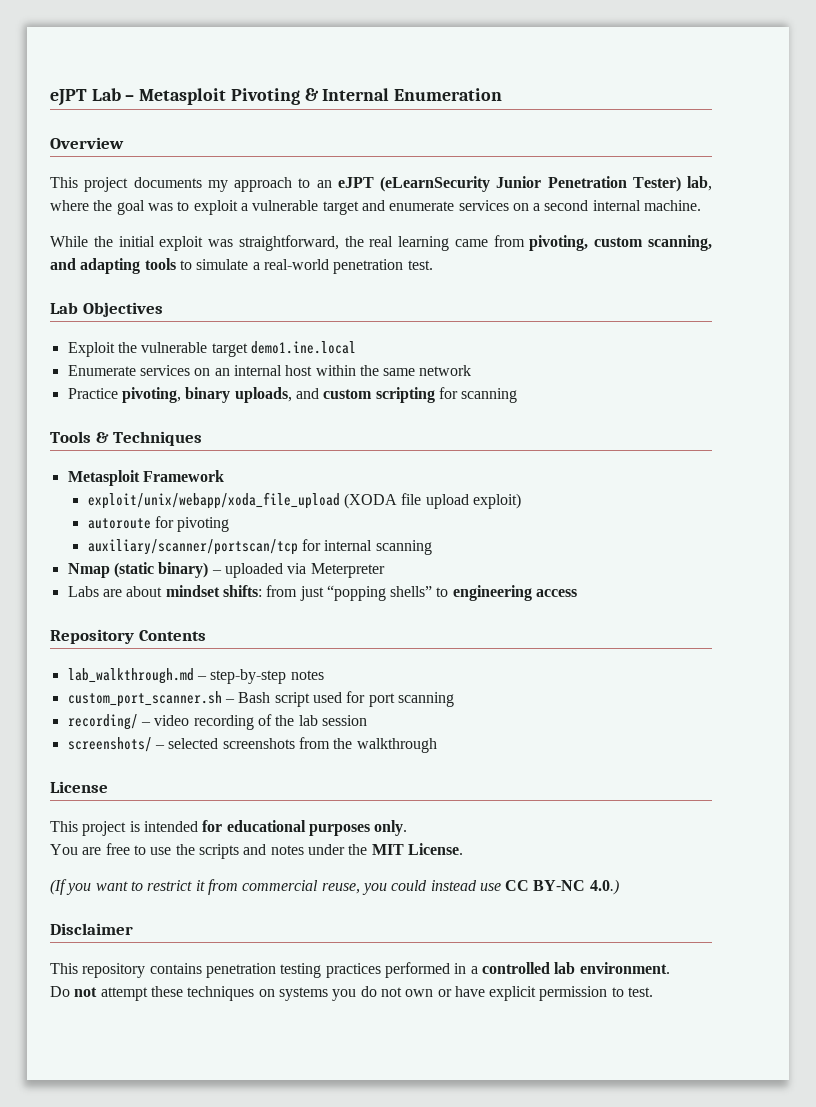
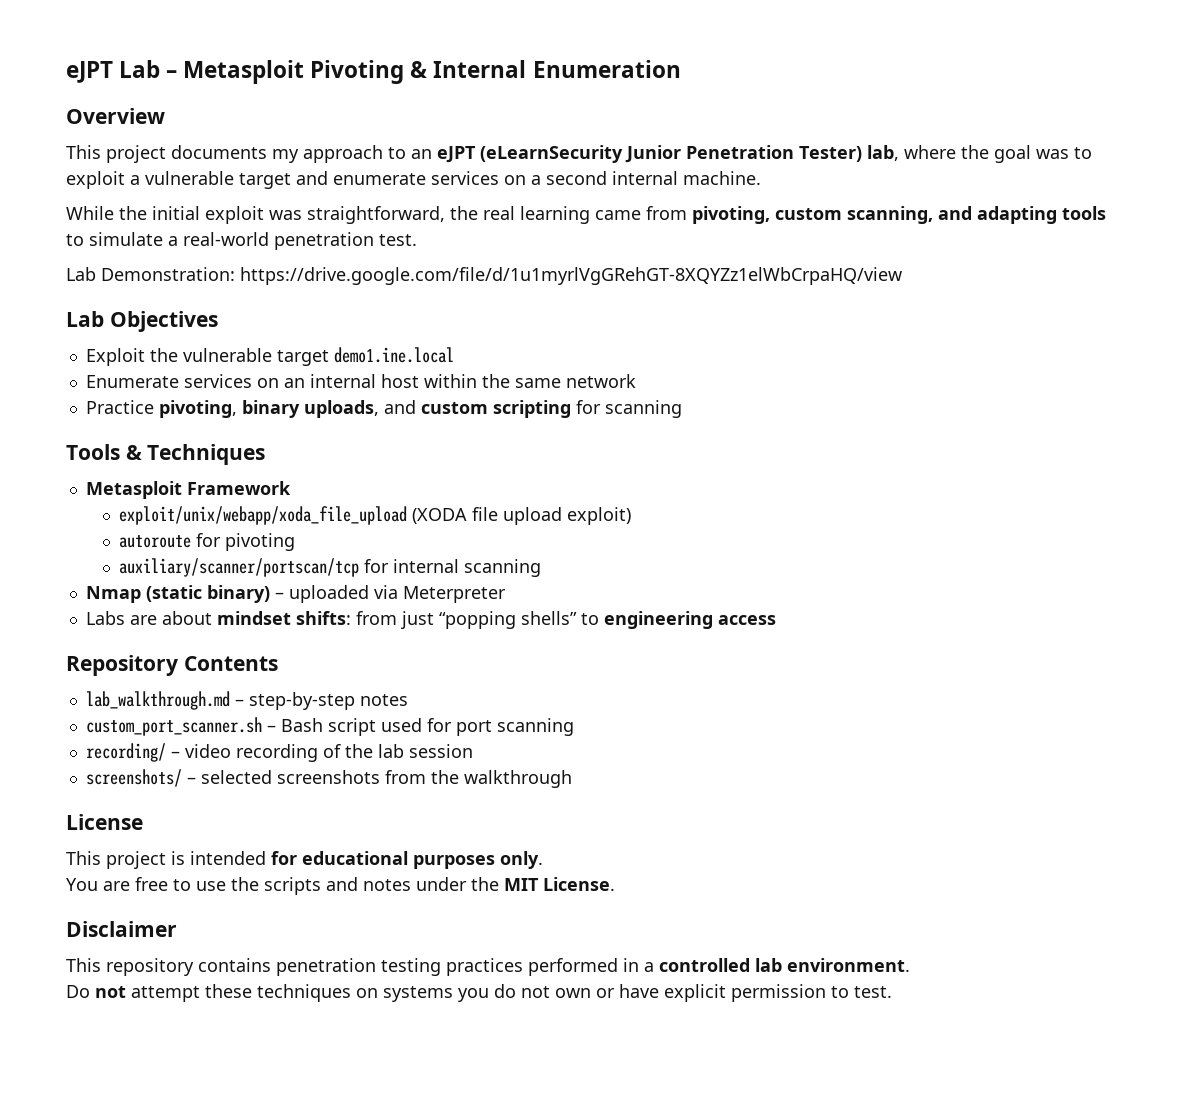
(433, 265) none -> [66,267,902,285] // Lab Demonstration: https://drive.google.com/file/d/1u1myrlVgGRehGT-8XQYZz1elWbCrpaHQ/view
[50,879,619,895] // (If you want to restrict it from commercial reuse, you could instead use CC BY-NC 4.0.) -> (615, 884) none

